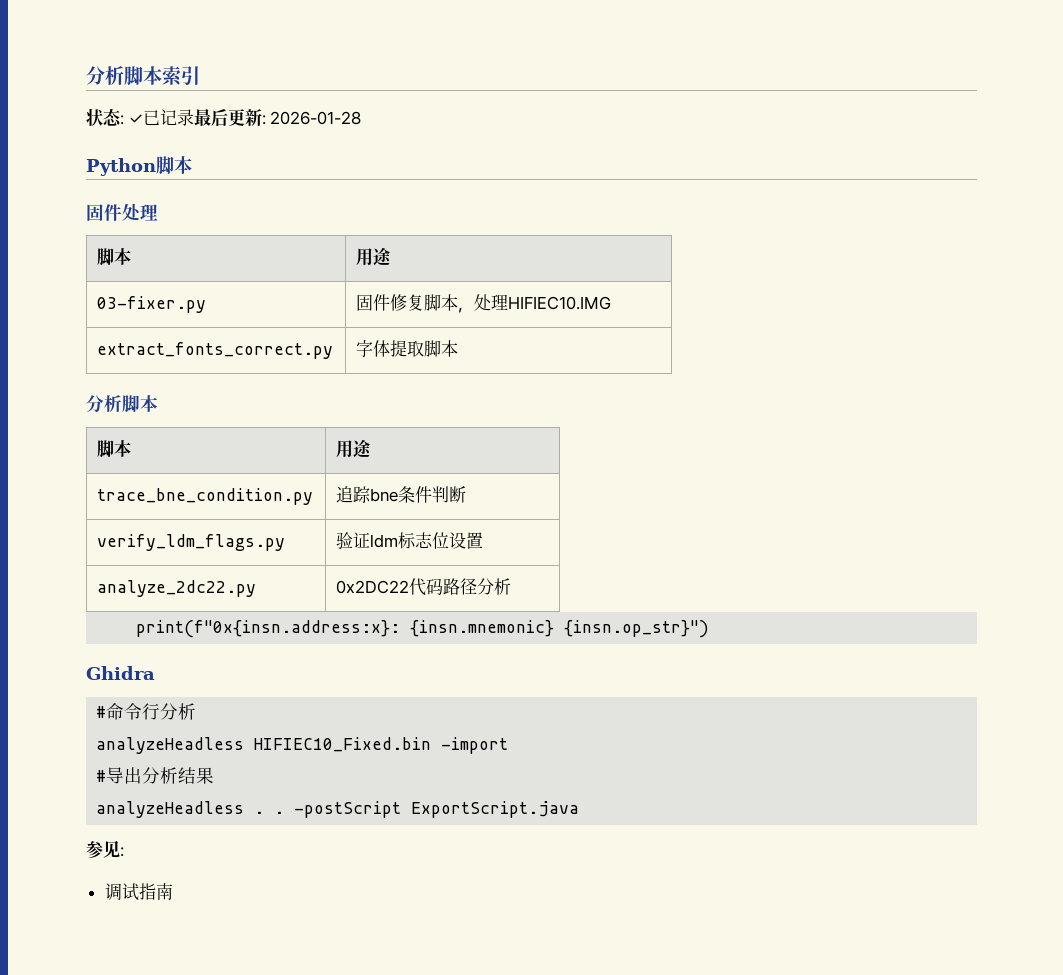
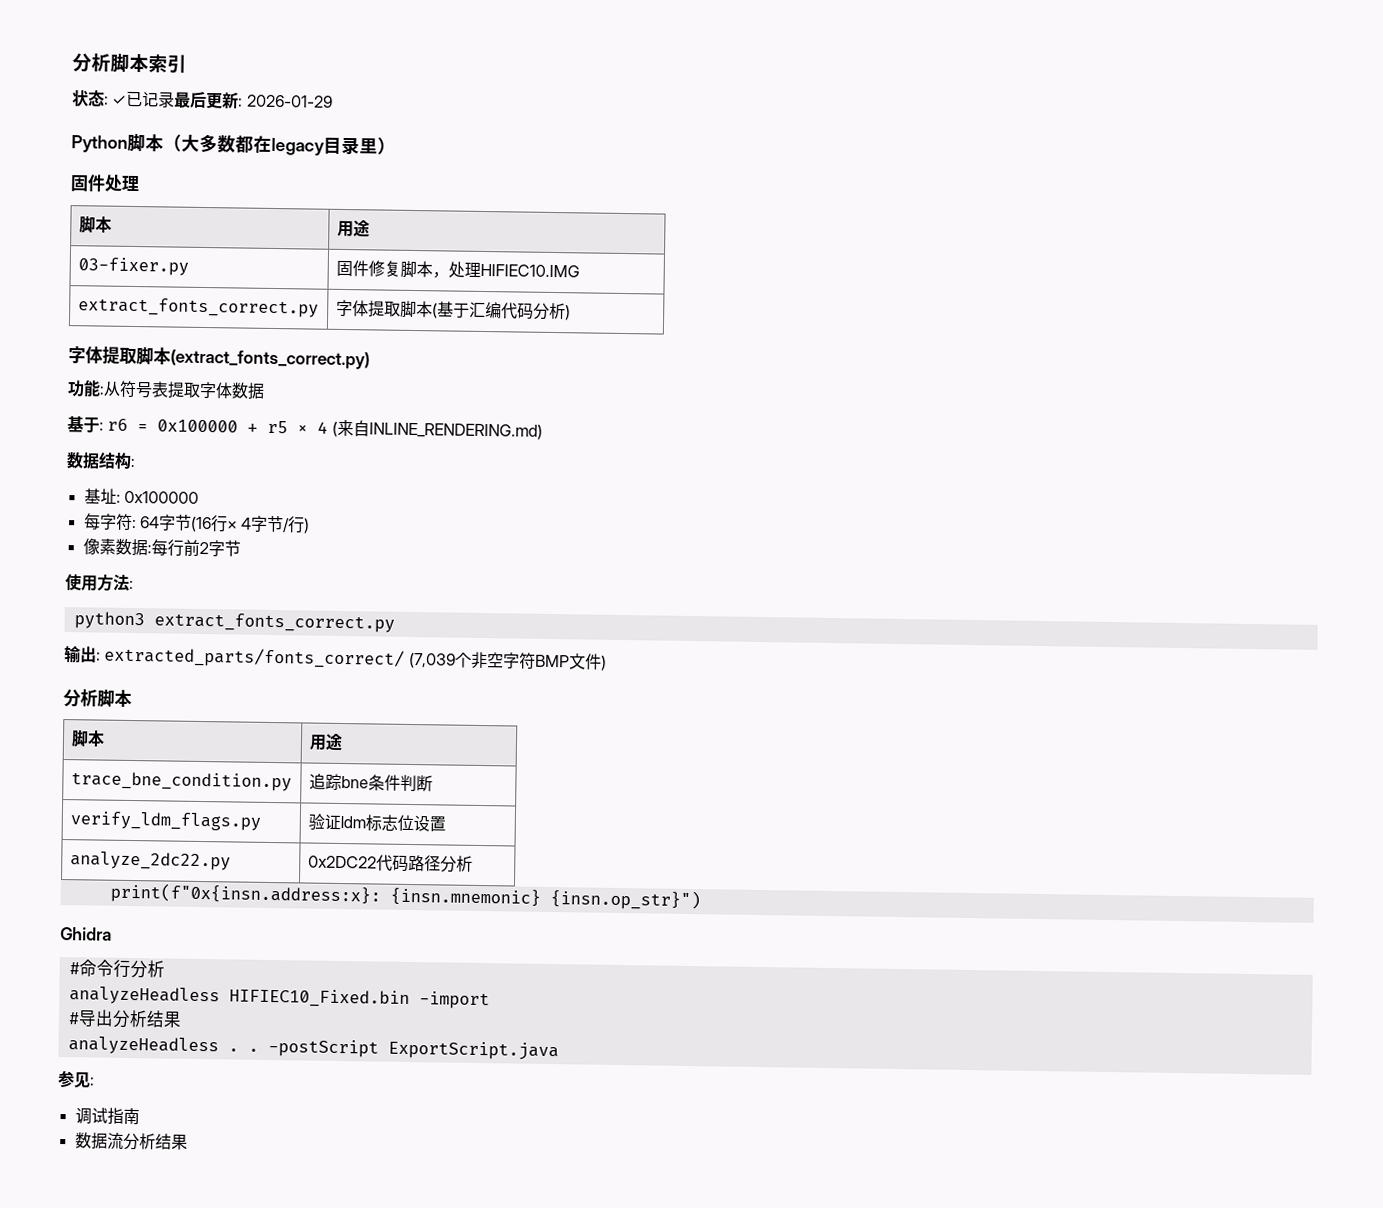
[270,111,362,125] 2026-01-28 -> [246,94,333,108] 2026-01-29
(192, 165) none -> [163,133,396,156] （大多数都在legacy目录里）
(459, 348) none -> [431,301,571,321] [68,346,370,370] [67,379,265,400] [67,416,543,440] [66,451,136,470] [83,488,199,505] [83,513,311,534] [82,538,241,557] [65,573,134,592] [73,611,395,633] [64,645,607,671] (基于汇编代码分析) // 字体提取脚本(extract_fonts_correct.py) // 功能:从符号表提取字体数据 // 基于: r6 = 0x100000 + r5 × 4 (来自INLINE_RENDERING.md) // 数据结构: // 基址: 0x100000 // 每字符: 64字节(16行× 4字节/行) // 像素数据:每行前2字节 // 使用方法: // python3 extract_fonts_correct.py // 输出: extracted_parts/fonts_correct/ (7,039个非空字符BMP文件)
(173, 891) none -> [74,1132,188,1151] // 数据流分析结果

